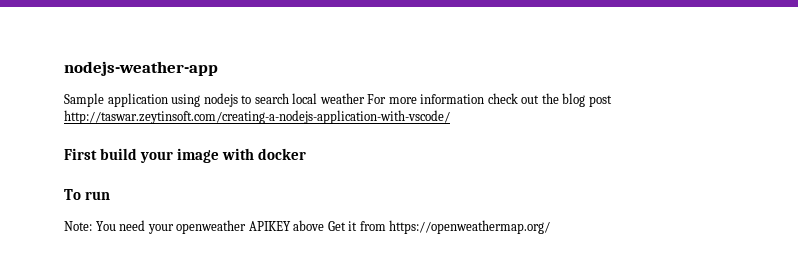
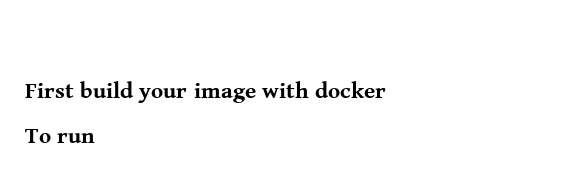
[64,61,218,76] [64,93,612,107] [64,110,450,124] nodejs-weather-app // Sample application using nodejs to search local weather For more information check out the blog post http://taswar.zeytinsoft.com/creating-a-nodejs-application-with-vscode/ // -> (25, 90) none
[64,220,551,234] // Note: You need your openweather APIKEY above Get it from https://openweathermap.org/ -> (96, 138) none

